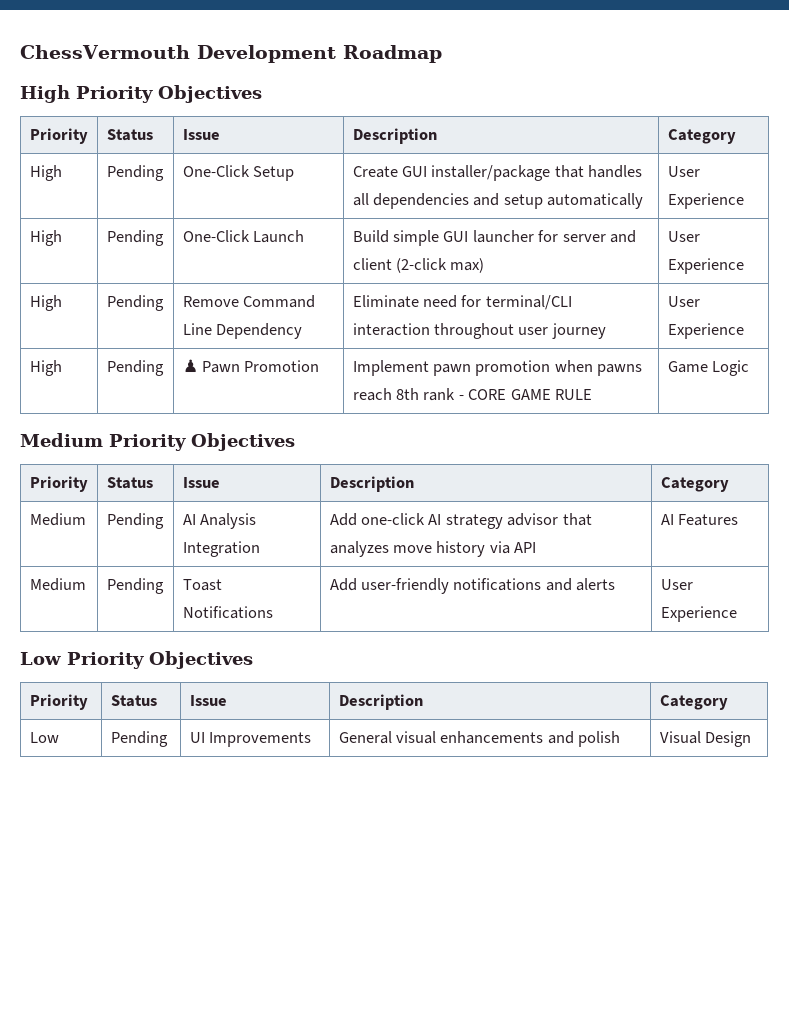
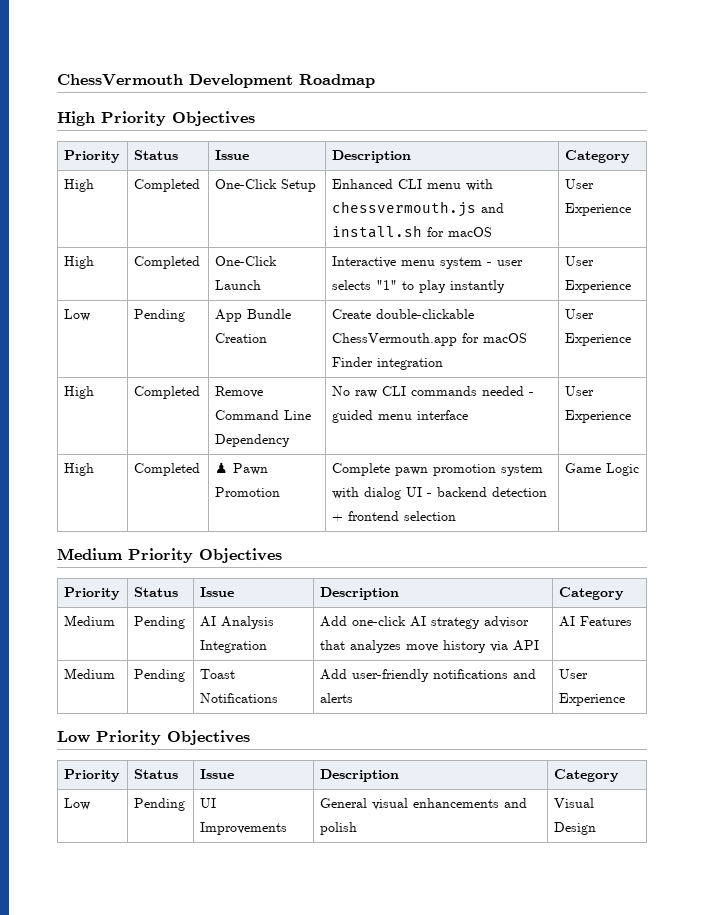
[106,165,164,181] Pending -> [134,179,201,192] Completed
[352,165,643,181] [352,193,644,209] [667,166,700,177] [667,193,744,209] [29,230,62,246] [106,230,164,246] Create GUI installer/package that handles all dependencies and setup automatically | User Experience // High | Pending -> [332,179,494,191] [332,201,505,217] [332,225,493,238] [565,179,595,189] [565,203,632,216] [64,256,95,269] [134,256,201,269] Enhanced CLI menu with chessvermouth.js and install.sh for macOS | User Experience // High | Completed
[352,230,637,246] [352,258,485,273] [667,231,700,242] [667,258,744,274] [29,295,62,311] [106,295,164,311] Build simple GUI launcher for server and client (2-click max) | User Experience // High | Pending -> [332,256,524,269] [332,280,506,293] [565,256,595,266] [565,280,632,293] [64,309,91,321] [134,309,186,322] [215,309,292,322] [215,333,268,343] [332,309,475,319] [332,333,528,346] [332,357,444,370] [565,309,595,319] [565,333,632,346] [64,386,95,399] [134,386,201,399] Interactive menu system - user selects "1" to play instantly | User Experience // Low | Pending | App Bundle Creation | Create double-clickable ChessVermouth.app for macOS Finder integration | User Experience // High | Completed
[352,295,572,310] [352,323,606,339] [667,296,700,307] [667,323,744,339] [29,360,62,376] [106,360,164,376] Eliminate need for terminal/CLI interaction throughout user journey | User Experience // High | Pending -> [332,386,535,398] [332,410,469,423] [565,386,595,396] [565,410,632,423] [64,463,95,476] [134,463,201,476] No raw CLI commands needed - guided menu interface | User Experience // High | Completed
[352,360,429,376] Implement -> [332,463,391,476] Complete
[554,360,643,376] [352,388,593,401] when pawns reach 8th rank - CORE GAME RULE -> [501,464,544,476] [332,487,548,500] [332,511,457,521] system with dialog UI - backend detection + frontend selection

